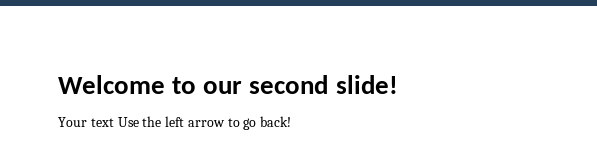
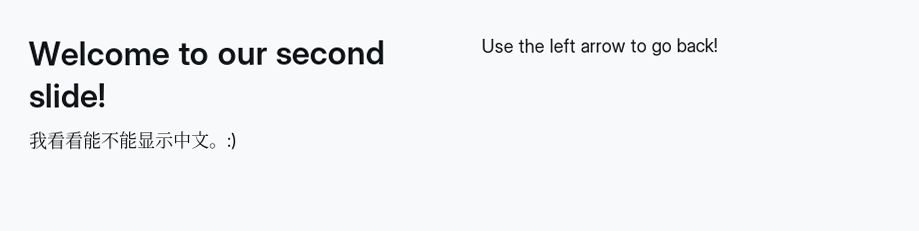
[58,117,114,127] Your text -> [29,130,237,150] 我看看能不能显示中文。:) //

